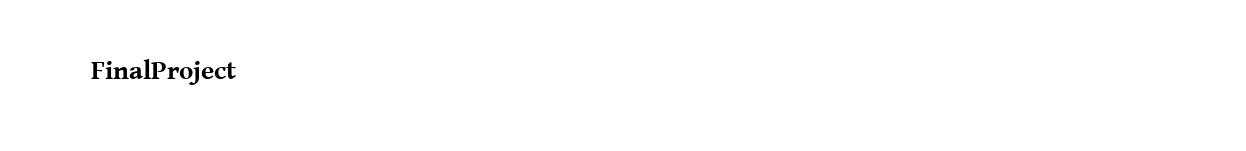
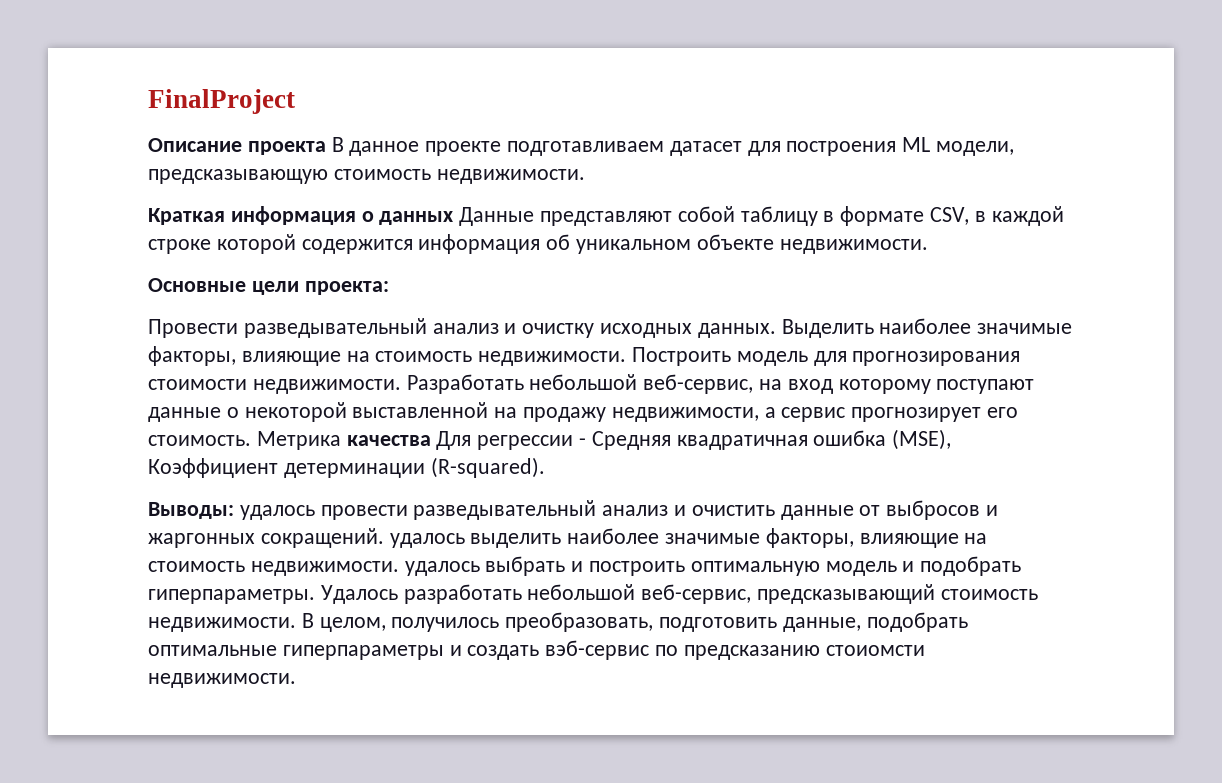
(236, 72) none -> [148,137,1015,156] [148,169,585,184] [148,206,1064,226] [148,234,928,254] [148,278,389,295] [148,318,1073,338] [148,346,1021,366] [148,374,1035,394] [148,402,1019,422] [148,429,952,450] [148,457,545,478] [148,500,999,520] [148,528,988,548] [148,556,1022,576] [148,584,1038,604] [148,612,968,632] [148,640,925,660] [148,673,296,688] // Описание проекта В данное проекте подготавливаем датасет для построения ML модели, предсказывающую стоимость недвижимости. // Краткая информация о данных Данные представляют собой таблицу в формате CSV, в каждой строке которой содержится информация об уникальном объекте недвижимости. // Основные цели проекта: // Провести разведывательный анализ и очистку исходных данных. Выделить наиболее значимые факторы, влияющие на стоимость недвижимости. Построить модель для прогнозирования стоимости недвижимости. Разработать небольшой веб-сервис, на вход которому поступают данные о некоторой выставленной на продажу недвижимости, а сервис прогнозирует его стоимость. Метрика качества Для регрессии - Средняя квадратичная ошибка (MSE), Коэффициент детерминации (R-squared). // Выводы: удалось провести разведывательный анализ и очистить данные от выбросов и жаргонных сокращений. удалось выделить наиболее значимые факторы, влияющие на стоимость недвижимости. удалось выбрать и построить оптимальную модель и подобрать гиперпараметры. Удалось разработать небольшой веб-сервис, предсказывающий стоимость недвижимости. В целом, получилось преобразовать, подготовить данные, подобрать оптимальные гиперпараметры и создать вэб-сервис по предсказанию стоиомсти недвижимости.

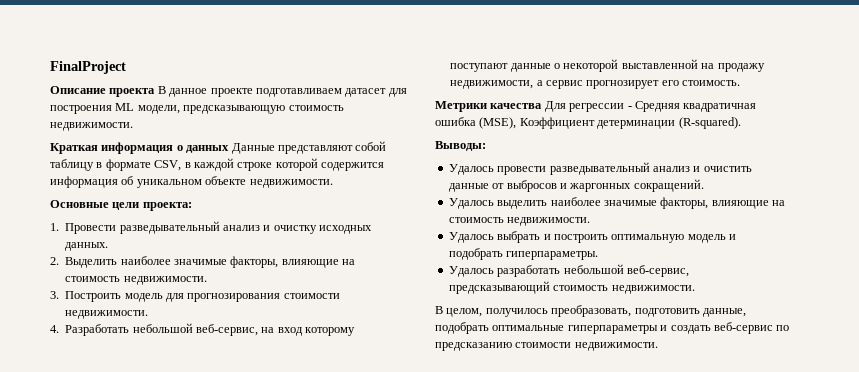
(389, 288) none -> [50,223,59,231] 1.
(776, 330) none -> [50,257,59,265] // 2.
(627, 358) none -> [50,291,59,299] // 3.
(401, 386) none -> [50,325,59,333] // 4.
[256,431,341,450] Метрика -> [435,101,487,112] // Метрики
[239,505,315,520] удалось -> [448,164,494,175] // Удалось
[389,533,465,548] удалось -> [448,198,494,209] // Удалось
[404,561,480,576] удалось -> [448,232,494,243] // Удалось
(315, 596) none -> (599, 255) //
(296, 624) none -> (695, 289) //
[545,640,650,660] вэб-сервис -> [713,322,773,334] веб-сервис
[825,645,925,656] стоиомсти -> [515,342,572,348] стоимости

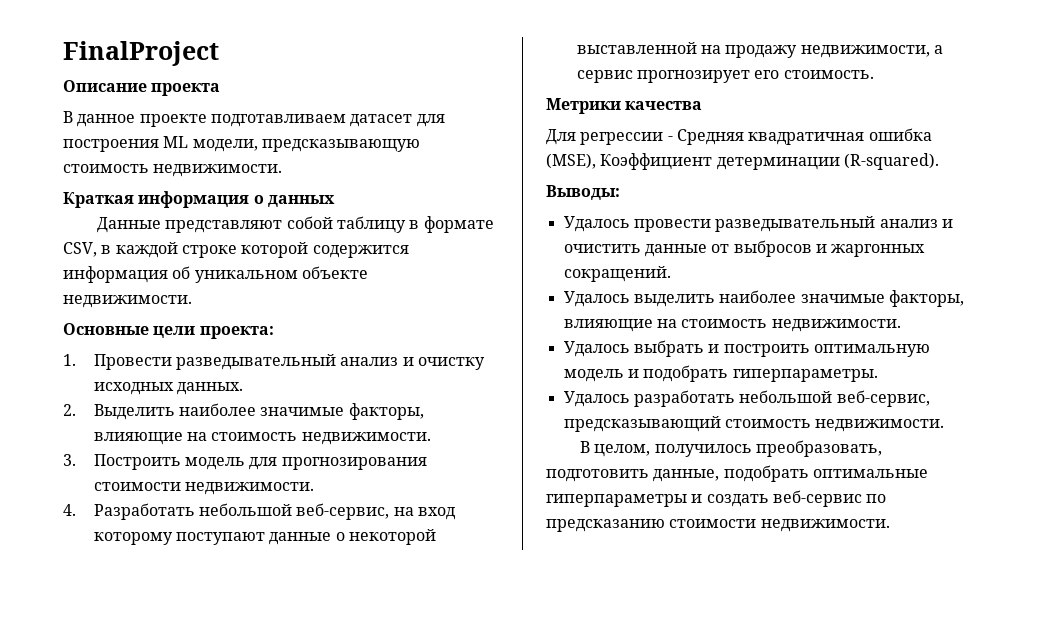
(156, 92) none -> (221, 89) //
(230, 149) none -> (335, 201) //
(543, 106) none -> (703, 105) //

